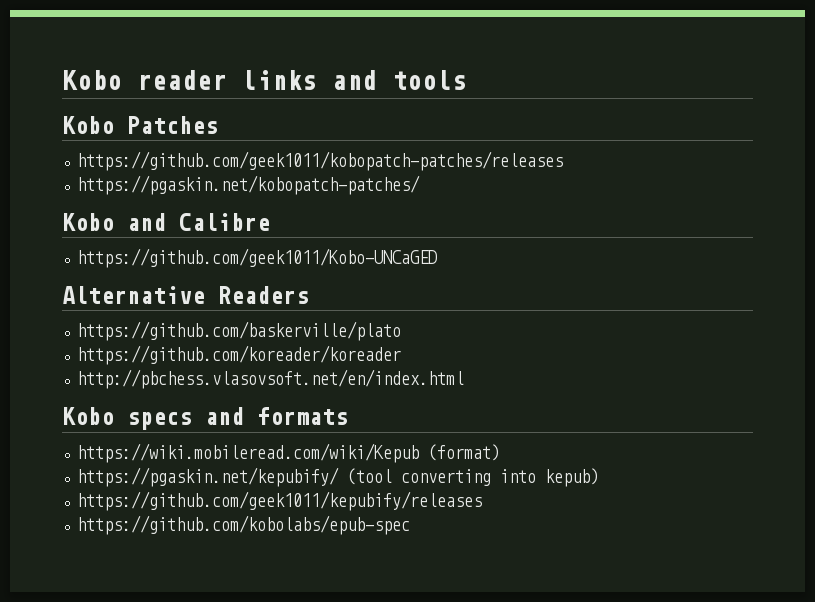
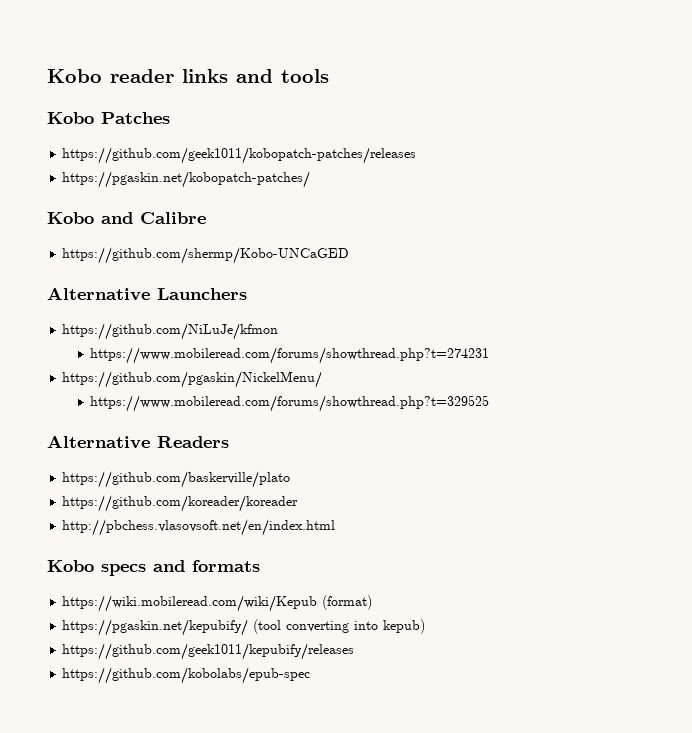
[77,248,438,268] https://github.com/geek1011/Kobo-UNCaGED -> [62,247,350,264] [47,287,247,301] [62,323,279,340] [90,347,490,364] [62,371,323,388] [90,395,490,412] https://github.com/shermp/Kobo-UNCaGED // Alternative Launchers // https://github.com/NiLuJe/kfmon // https://www.mobileread.com/forums/showthread.php?t=274231 // https://github.com/pgaskin/NickelMenu/ // https://www.mobileread.com/forums/showthread.php?t=329525

